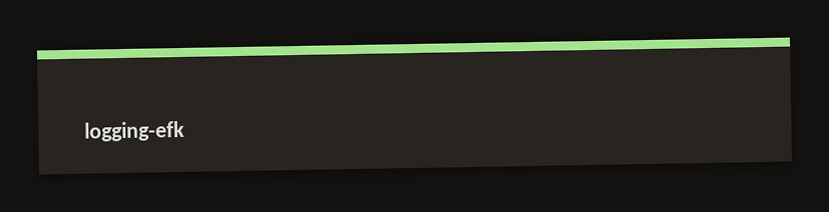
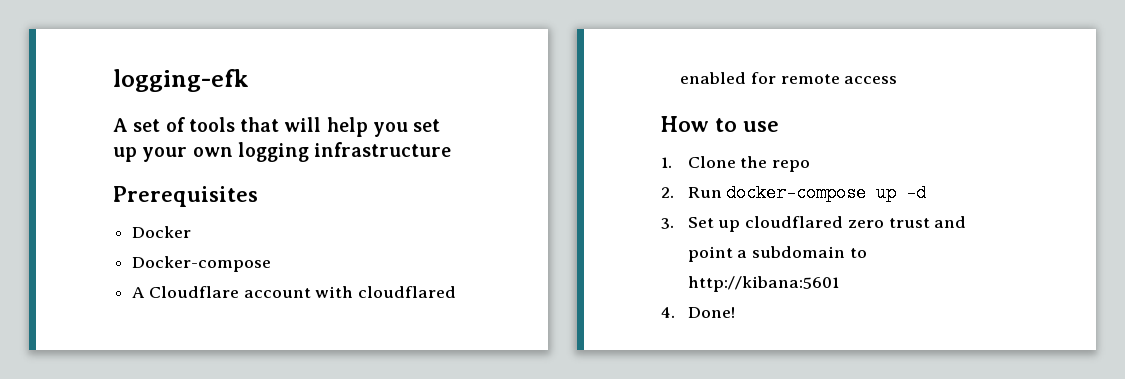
(185, 131) none -> [113,117,441,137] [113,142,452,162] [113,186,258,207] [132,226,192,238] [132,256,272,272] [132,286,457,298] [680,72,898,84] [661,116,779,132] [661,156,811,172] [661,184,927,202] [661,216,967,232] [687,246,867,262] [687,276,839,292] [661,307,735,318] // A set of tools that will help you set up your own logging infrastructure // Prerequisites // Docker // Docker-compose // A Cloudflare account with cloudflared enabled for remote access // How to use // 1. Clone the repo // 2. Run docker-compose up -d // 3. Set up cloudflared zero trust and point a subdomain to http://kibana:5601 // 4. Done!

